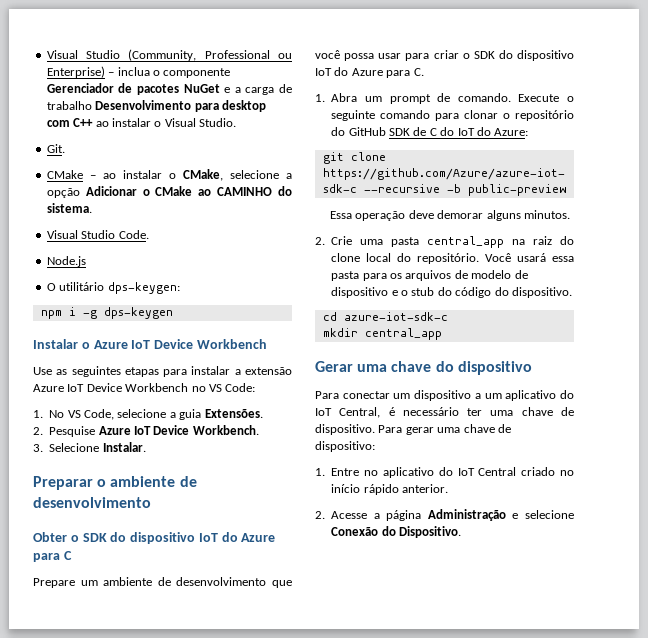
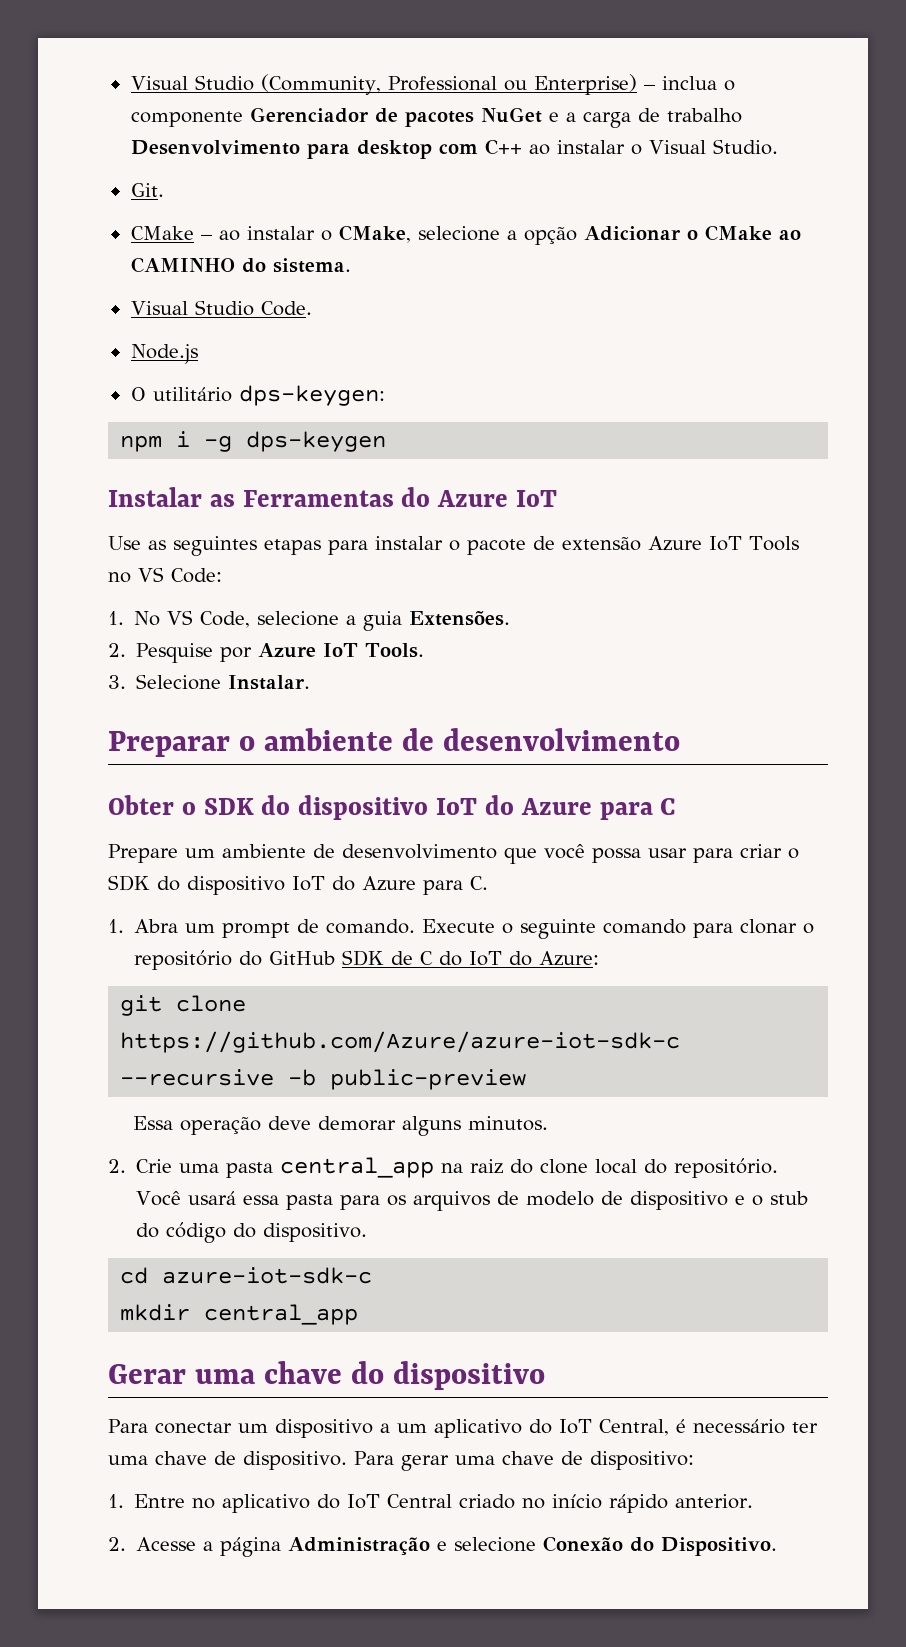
[81,339,267,349] o Azure IoT Device Workbench -> [209,487,558,507] as Ferramentas do Azure IoT
[234,369,241,375] a -> [449,536,555,555] o pacote de
[86,383,189,392] Device Workbench -> [749,536,799,551] Tools
[98,425,259,435] Azure IoT Device Workbench. -> [220,643,425,662] por Azure IoT Tools.

